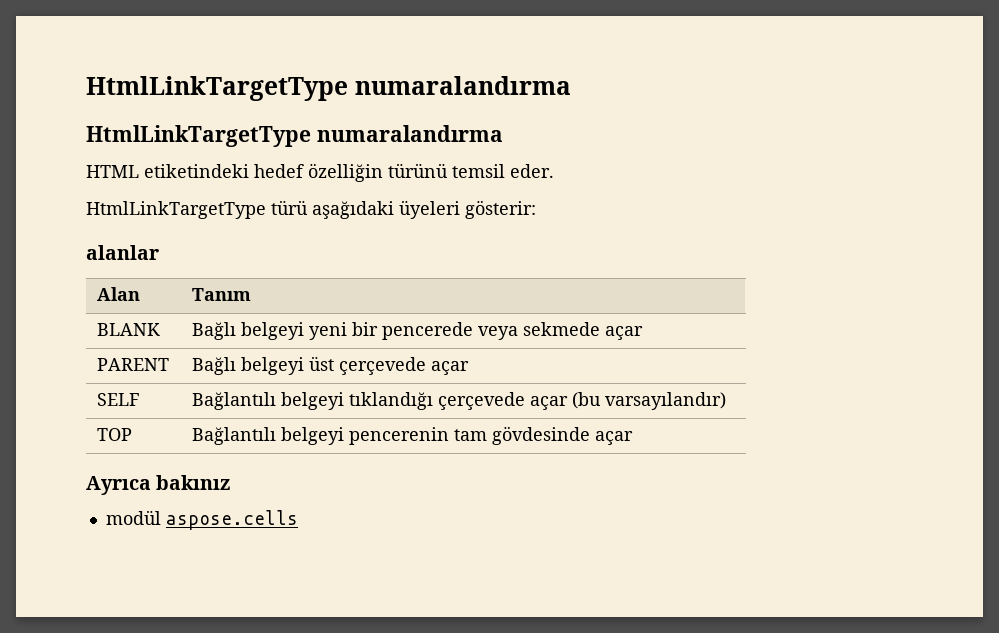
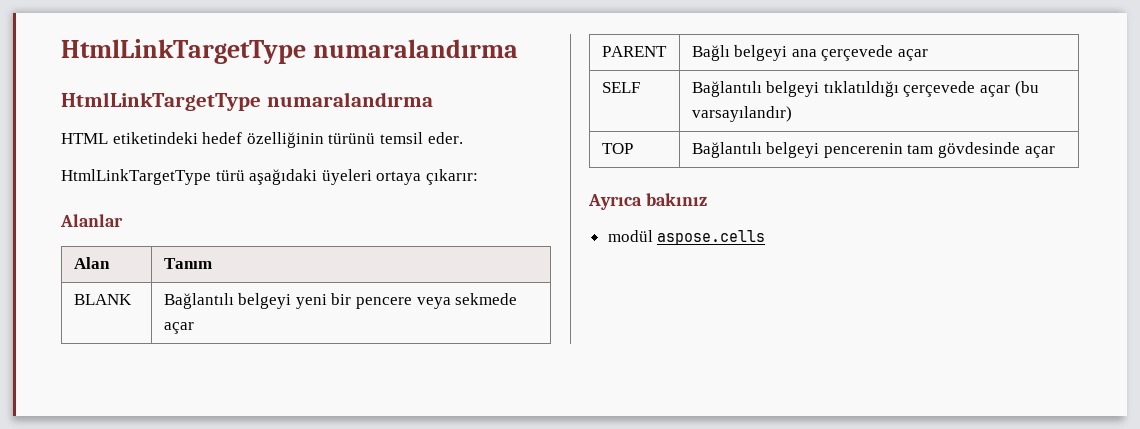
[308,163,383,182] özelliğin -> [246,132,324,148] özelliğinin
[465,200,536,219] [86,245,159,260] gösterir: // alanlar -> [376,169,478,185] [60,214,123,227] ortaya çıkarır: // Alanlar
[192,322,237,340] Bağlı -> [163,293,234,309] Bağlantılı
[382,322,474,340] pencerede -> [356,297,413,309] pencere
[309,356,335,371] üst -> [791,49,817,57] ana
[349,392,434,410] tıklandığı -> [823,81,899,97] tıklatıldığı

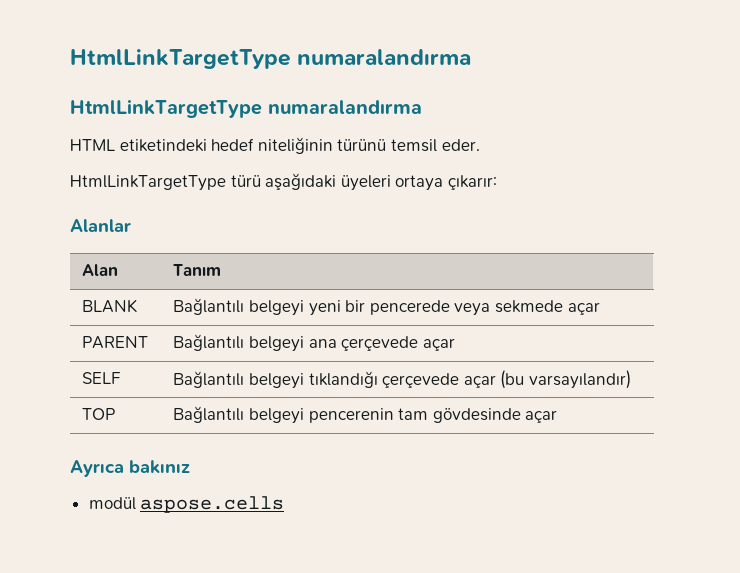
[246,132,324,148] özelliğinin -> [257,137,333,154] niteliğinin
[356,297,413,309] pencere -> [369,300,450,315] pencerede
[691,45,730,61] Bağlı -> [173,334,245,351] Bağlantılı
[823,81,899,97] tıklatıldığı -> [308,371,378,388] tıklandığı

